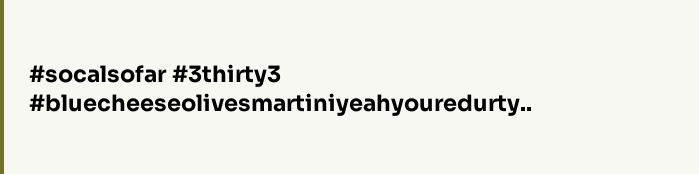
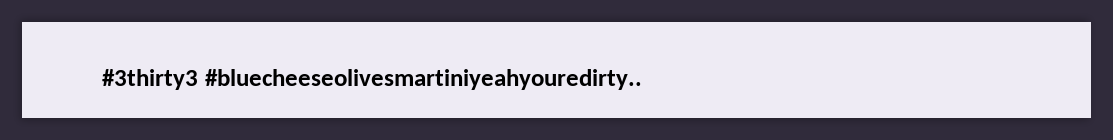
[29,64,282,87] [29,93,532,116] #socalsofar #3thirty3 #bluecheeseolivesmartiniyeahyouredurty.. -> [102,69,642,90] #3thirty3 #bluecheeseolivesmartiniyeahyouredirty..

